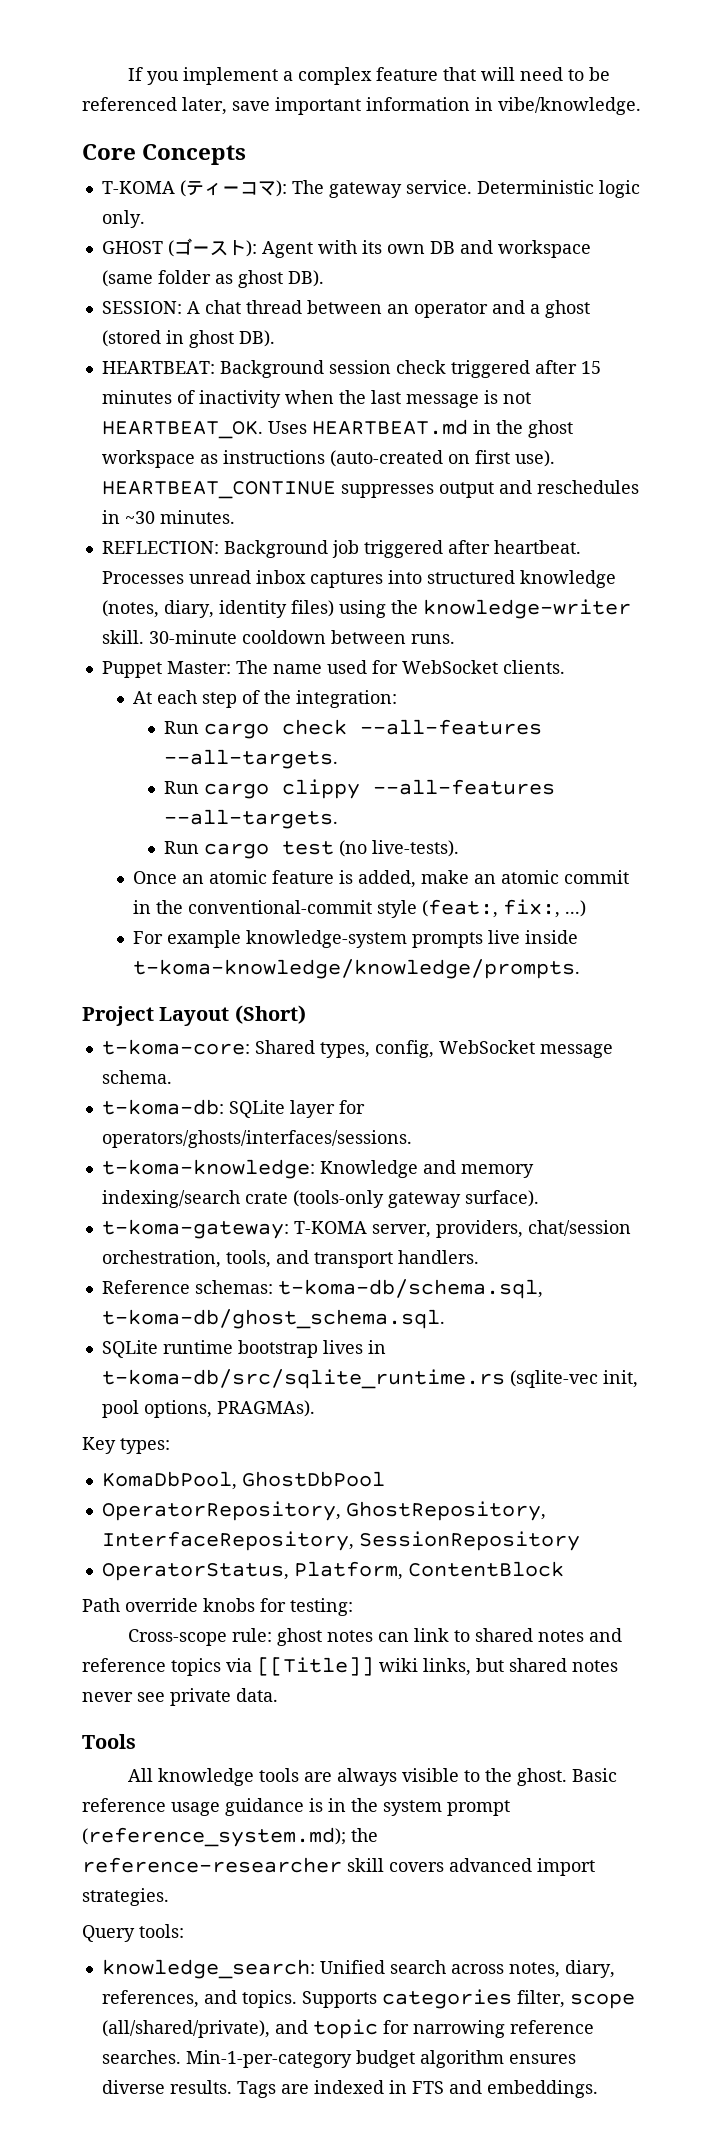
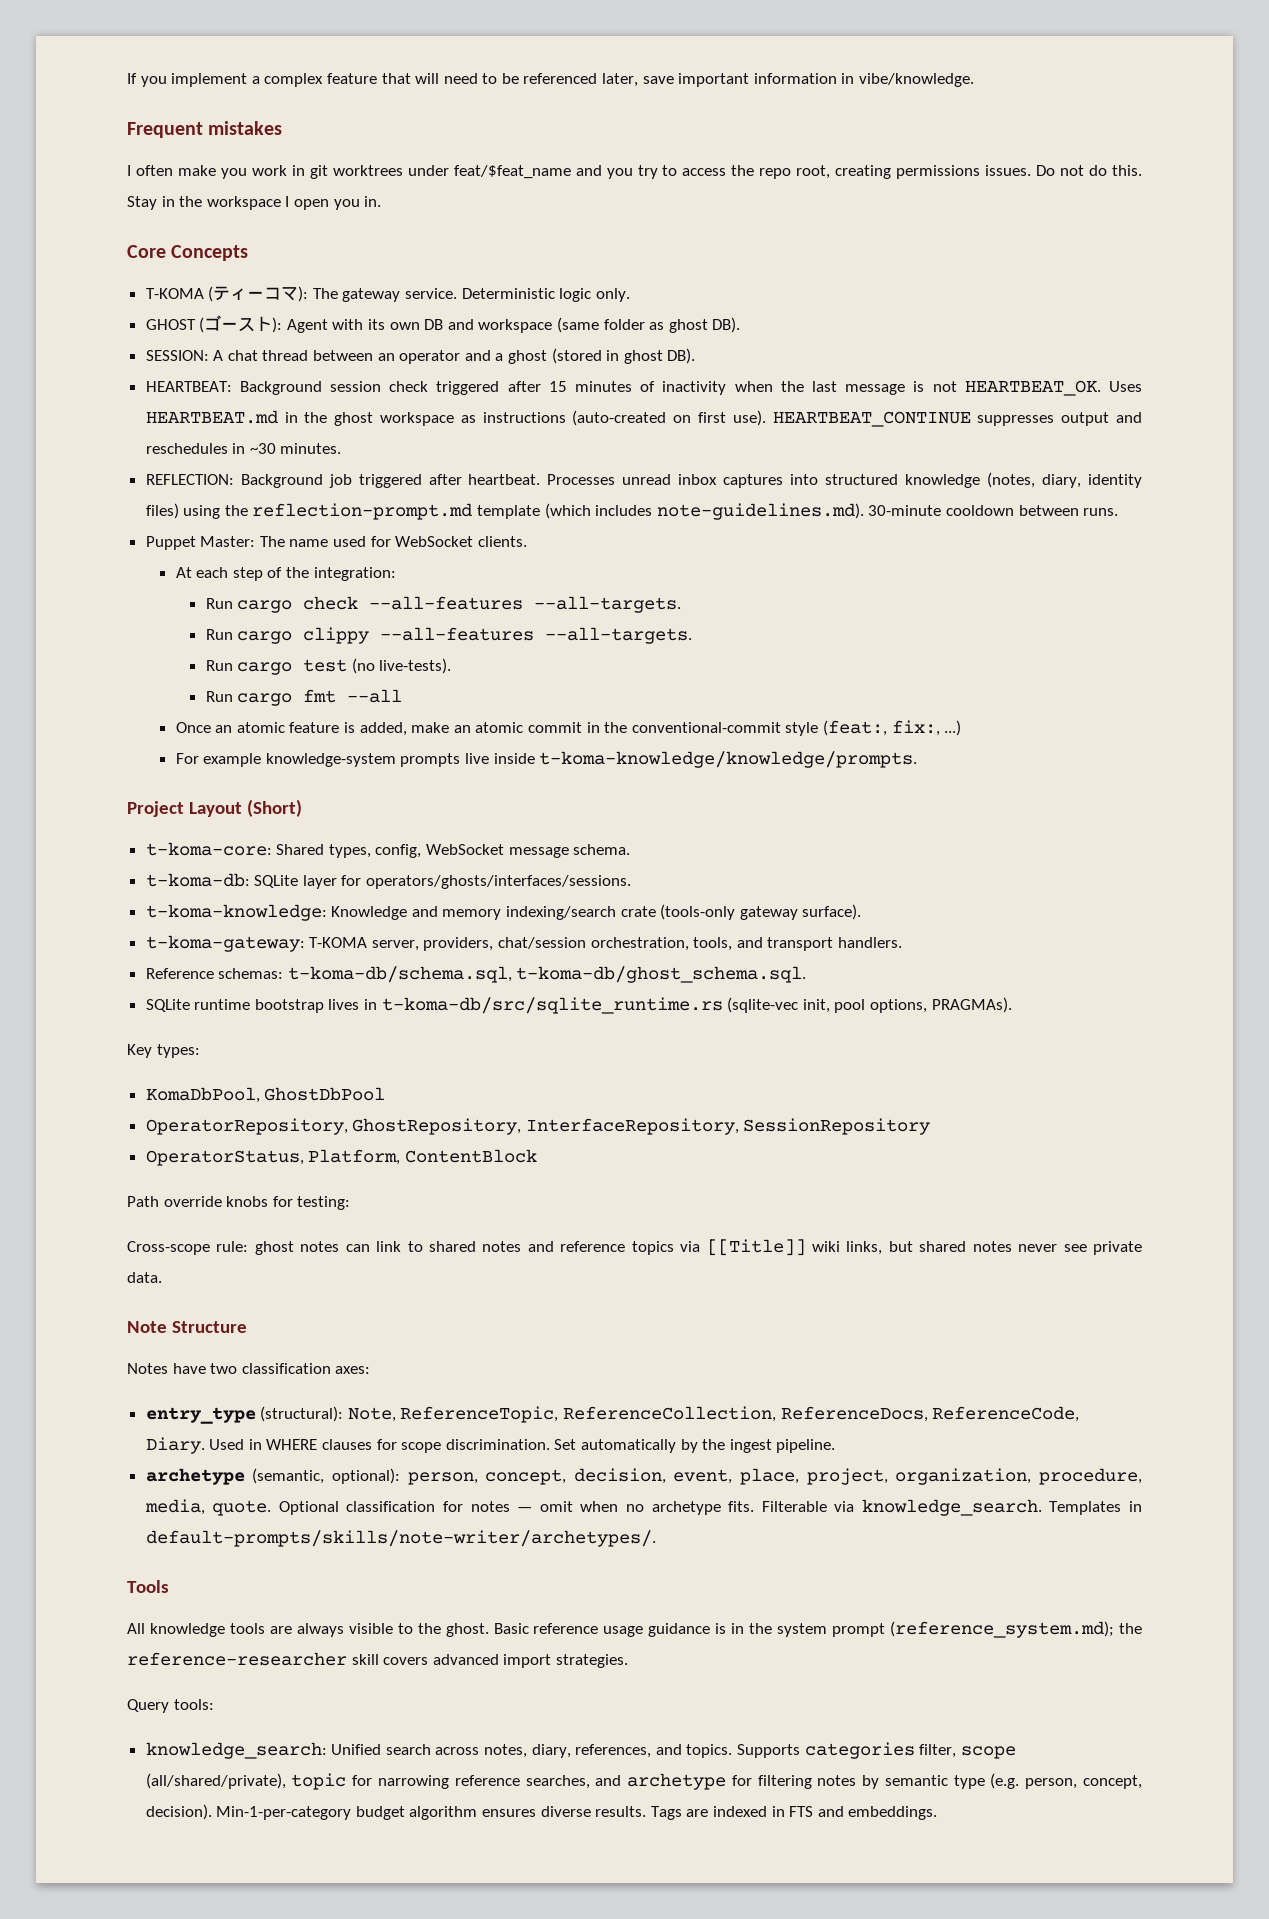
(641, 106) none -> [127,121,283,138] [127,165,1143,179] [127,196,382,210] // Frequent mistakes // I often make you work in git worktrees under feat/$feat_name and you try to access the repo root, creating permissions issues. Do not do this. Stay in the workspace I open you in.
[422,599,631,619] [101,630,144,644] knowledge-writer skill. -> [252,503,864,520] reflection-prompt.md template (which includes note-guidelines.md).
(459, 848) none -> [205,689,403,706] // Run cargo fmt --all
(278, 1695) none -> [127,1321,247,1333] [127,1363,371,1374] [145,1406,1080,1424] [145,1437,836,1454] [145,1468,1142,1485] [144,1499,1142,1516] [145,1530,656,1547] // Note Structure // Notes have two classification axes: // entry_type (structural): Note, ReferenceTopic, ReferenceCollection, ReferenceDocs, ReferenceCode, Diary. Used in WHERE clauses for scope discrimination. Set automatically by the ingest pipeline. // archetype (semantic, optional): person, concept, decision, event, place, project, organization, procedure, media, quote. Optional classification for notes — omit when no archetype fits. Filterable via knowledge_search. Templates in default-prompts/skills/note-writer/archetypes/.
[274,2020,308,2034] and -> (286, 1781) none
[101,2050,181,2064] searches. -> [525,1773,1142,1790] [145,1804,212,1820] searches, and archetype for filtering notes by semantic type (e.g. person, concept, decision).

